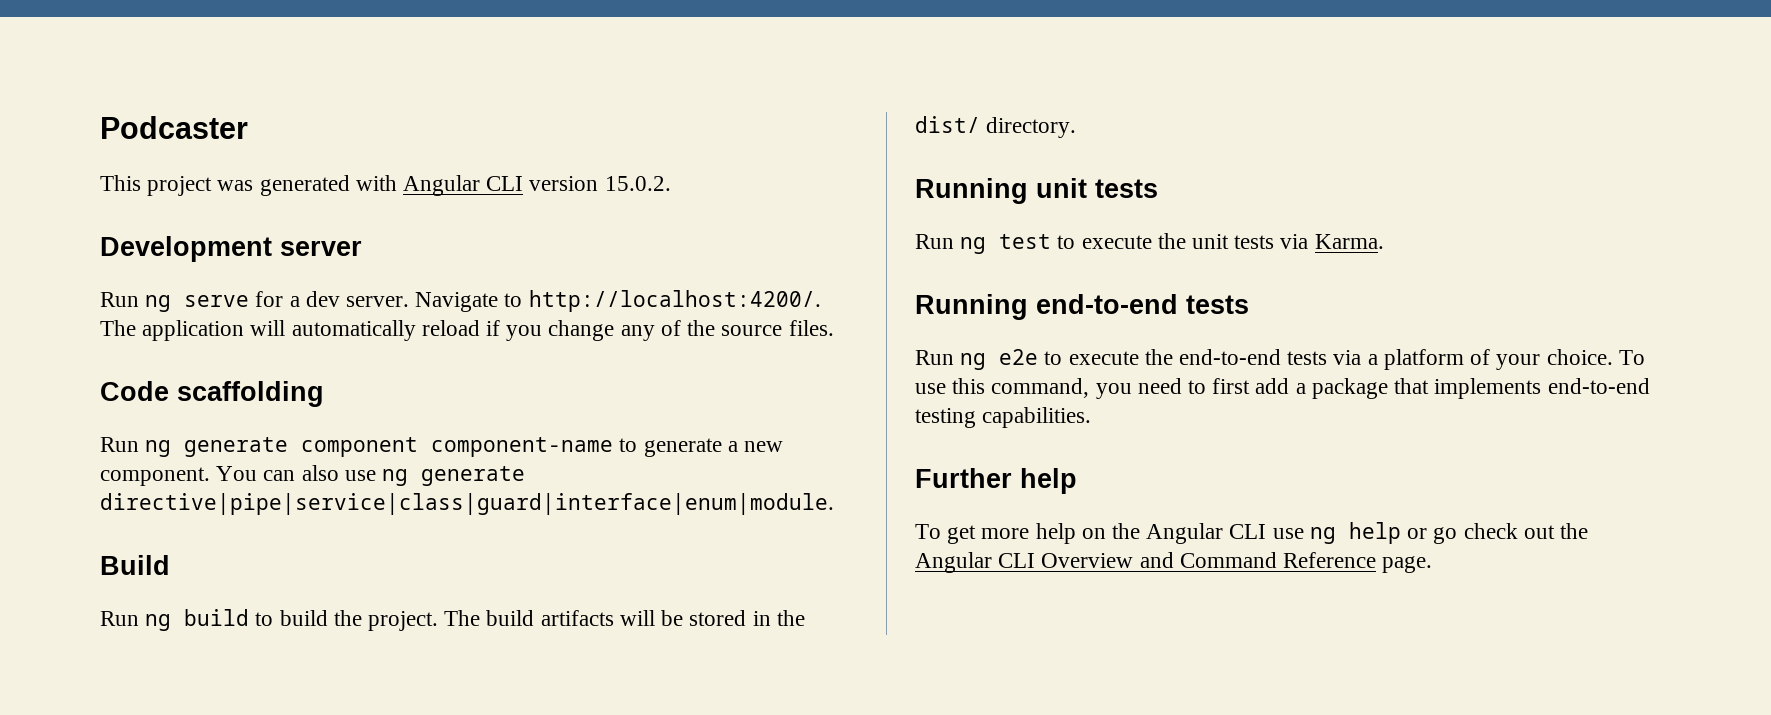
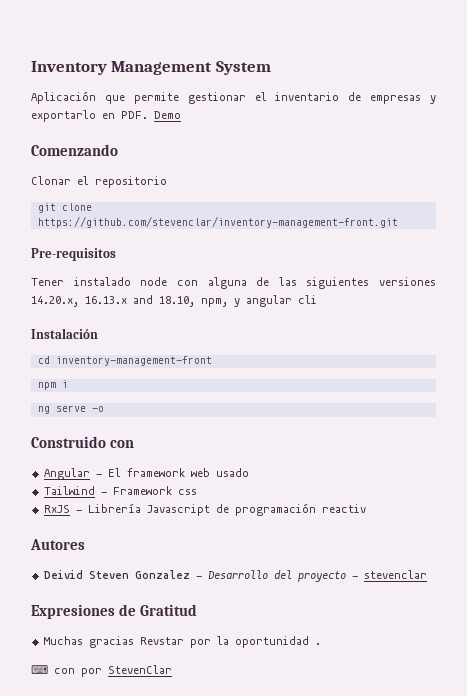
[100,116,248,139] [100,175,671,196] [100,236,362,262] [100,290,821,312] [100,320,834,341] [100,381,324,407] [100,437,784,457] [100,465,526,486] [100,493,834,515] [100,555,170,575] [100,609,805,631] [915,116,1077,138] [915,178,1158,204] [915,233,1384,254] [915,294,1249,320] [915,349,1645,370] [915,378,1650,399] [915,407,1092,428] [915,468,1077,494] [915,522,1588,544] [915,552,1433,573] Podcaster // This project was generated with Angular CLI version 15.0.2. // Development server // Run ng serve for a dev server. Navigate to http://localhost:4200/. The application will automatically reload if you change any of the source files. // Code scaffolding // Run ng generate component component-name to generate a new component. You can also use ng generate directive|pipe|service|class|guard|interface|enum|module. // Build // Run ng build to build the project. The build artifacts will be stored in the dist/ directory. // Running unit tests // Run ng test to execute the unit tests via Karma. // Running end-to-end tests // Run ng e2e to execute the end-to-end tests via a platform of your choice. To use this command, you need to first add a package that implements end-to-end testing capabilities. // Further help // To get more help on the Angular CLI use ng help or go check out the Angular CLI Overview and Command Reference page. -> [31,61,271,75] [31,91,436,104] [31,110,181,122] [31,144,118,156] [31,176,167,188] [37,203,92,213] [37,216,398,228] [31,248,116,261] [31,277,436,289] [31,295,317,307] [31,328,98,339] [37,356,212,366] [37,380,68,390] [37,405,104,414] [31,436,134,448] [43,468,249,480] [43,486,197,495] [43,503,366,516] [30,539,85,550] [43,570,427,582] [31,604,197,619] [43,636,321,648] [31,665,172,677] Inventory Management System // Aplicación que permite gestionar el inventario de empresas y exportarlo en PDF. Demo // Comenzando // Clonar el repositorio // git clone https://github.com/stevenclar/inventory-management-front.git // Pre-requisitos // Tener instalado node con alguna de las siguientes versiones 14.20.x, 16.13.x and 18.10, npm, y angular cli // Instalación // cd inventory-management-front // npm i // ng serve -o // Construido con // Angular - El framework web usado // Tailwind - Framework css // RxJS - Librería Javascript de programación reactiv // Autores // Deivid Steven Gonzalez - Desarrollo del proyecto - stevenclar // Expresiones de Gratitud // Muchas gracias Revstar por la oportunidad . // ⌨ con por StevenClar

